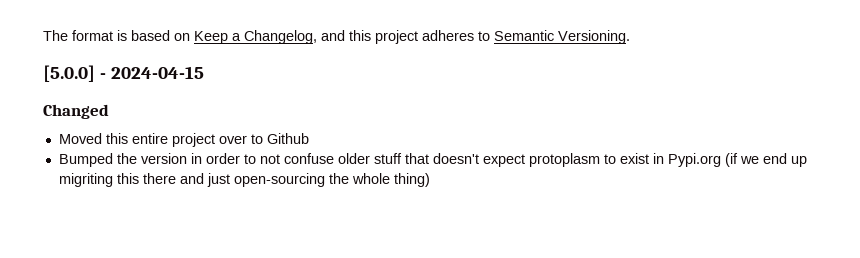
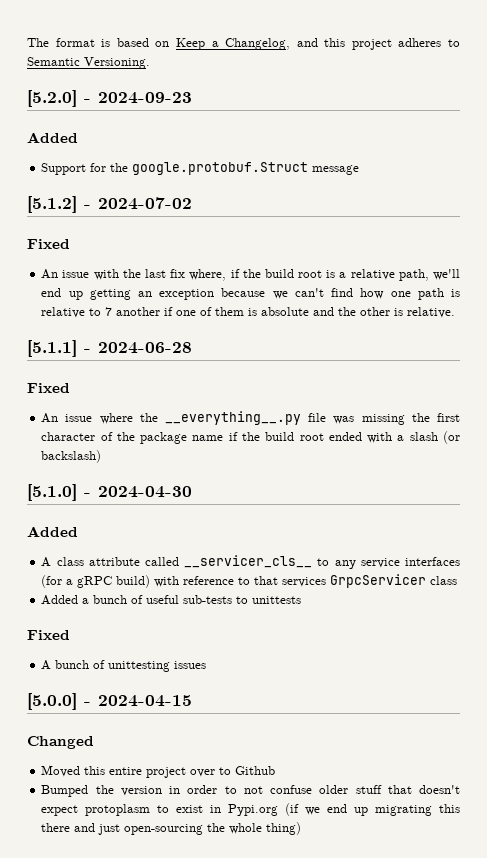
(630, 37) none -> [27,90,192,107] [27,132,78,143] [41,162,360,175] [27,196,192,213] [27,239,70,249] [41,269,461,281] [41,288,461,300] [41,307,456,318] [27,340,192,357] [27,383,70,393] [41,411,460,425] [41,431,461,444] [41,450,102,463] [27,484,192,501] [27,526,78,537] [41,555,460,569] [41,574,458,588] [41,595,302,605] [27,630,70,640] [41,660,207,672] // [5.2.0] - 2024-09-23 // Added // Support for the google.protobuf.Struct message // [5.1.2] - 2024-07-02 // Fixed // An issue with the last fix where, if the build root is a relative path, we'll end up getting an exception because we can't find how one path is relative to 7 another if one of them is absolute and the other is relative. // [5.1.1] - 2024-06-28 // Fixed // An issue where the __everything__.py file was missing the first character of the package name if the build root ended with a slash (or backslash) // [5.1.0] - 2024-04-30 // Added // A class attribute called __servicer_cls__ to any service interfaces (for a gRPC build) with reference to that services GrpcServicer class // Added a bunch of useful sub-tests to unittests // Fixed // A bunch of unittesting issues
[58,173,113,187] migriting -> [375,805,433,816] migrating

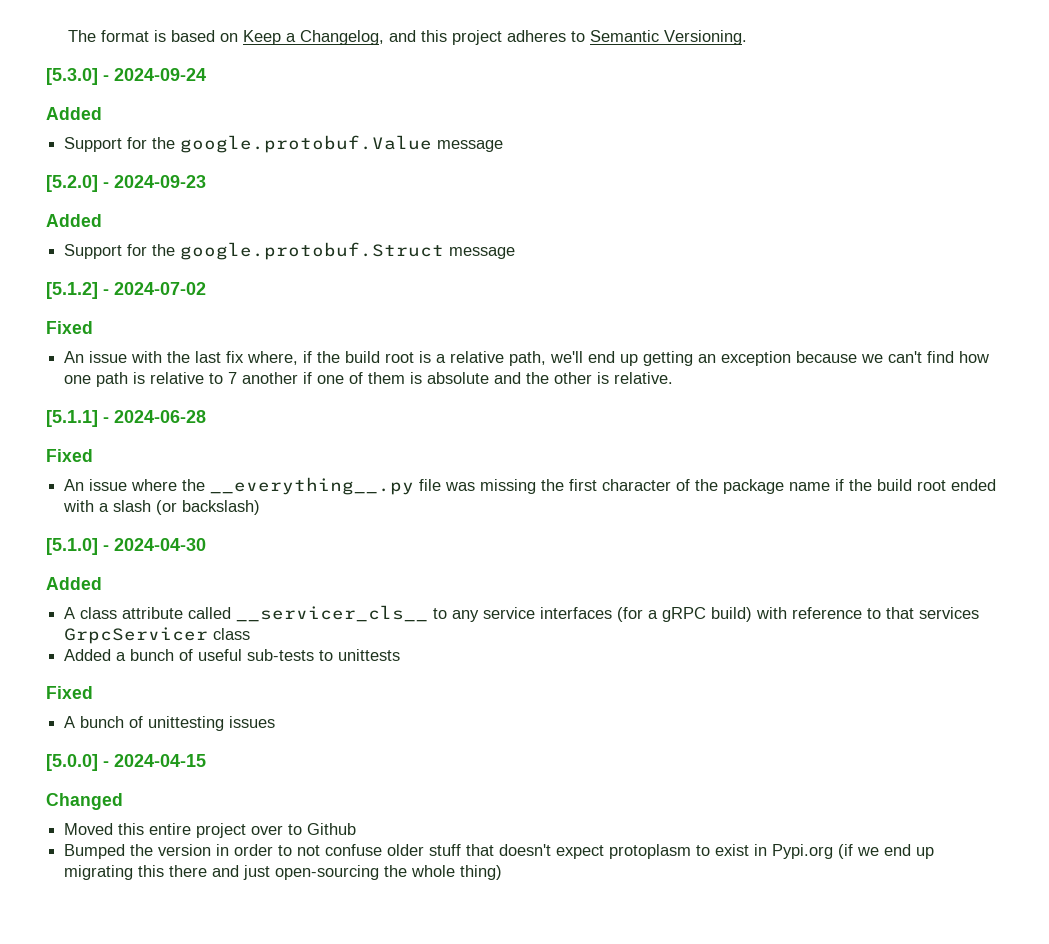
(150, 63) none -> [46,68,206,85] [46,107,102,120] [64,135,504,153] // [5.3.0] - 2024-09-24 // Added // Support for the google.protobuf.Value message

